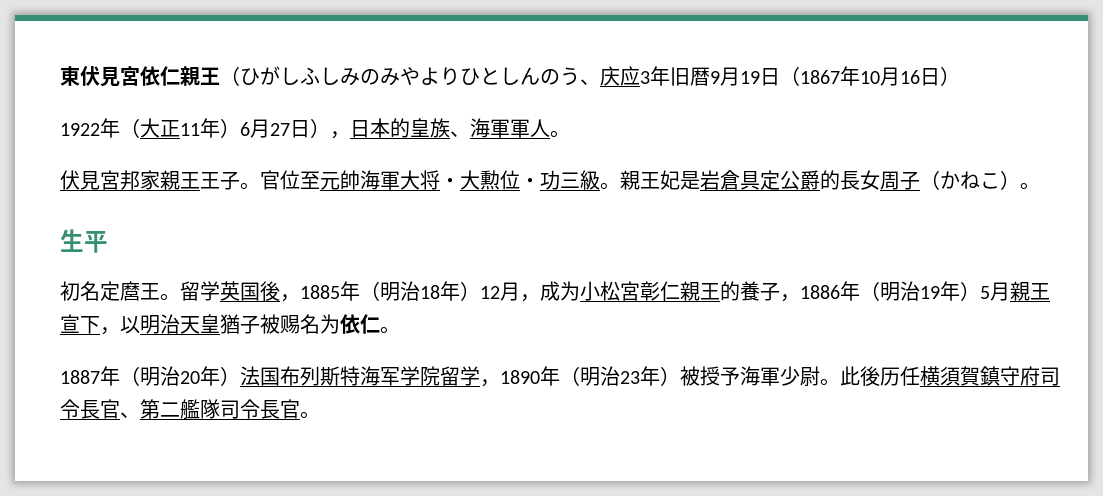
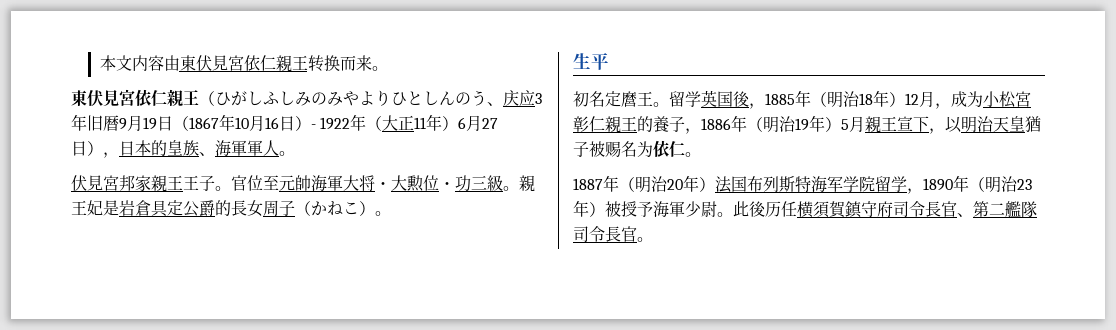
(60, 76) none -> [99,55,388,72] 本文内容由東伏見宮依仁親王转换而来。 //
(960, 76) // -> [311,124,316,129] -

